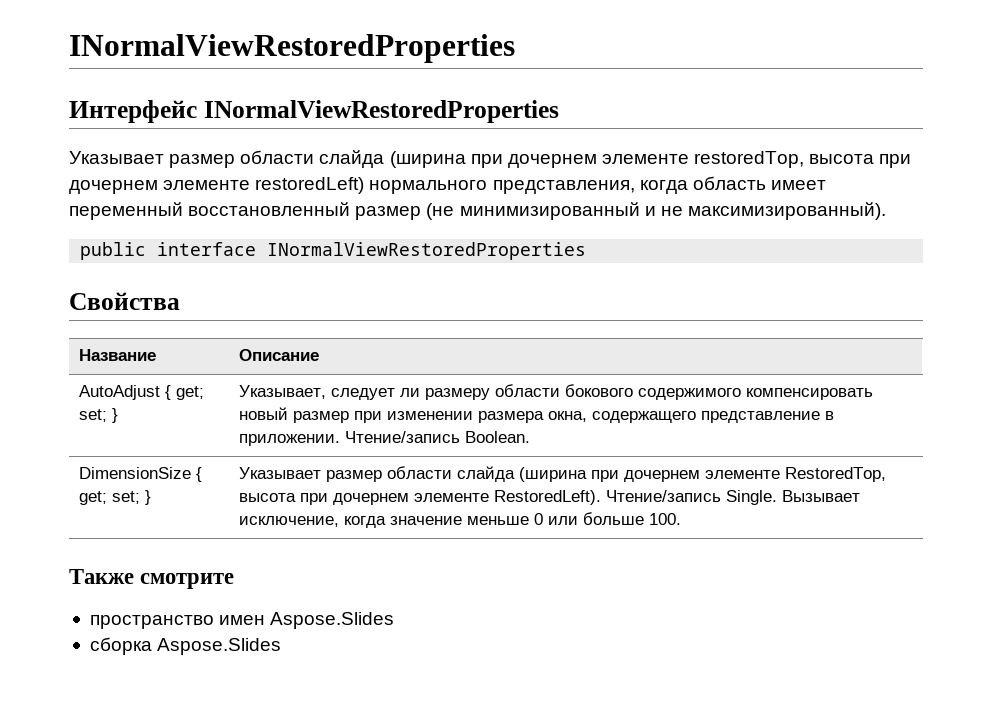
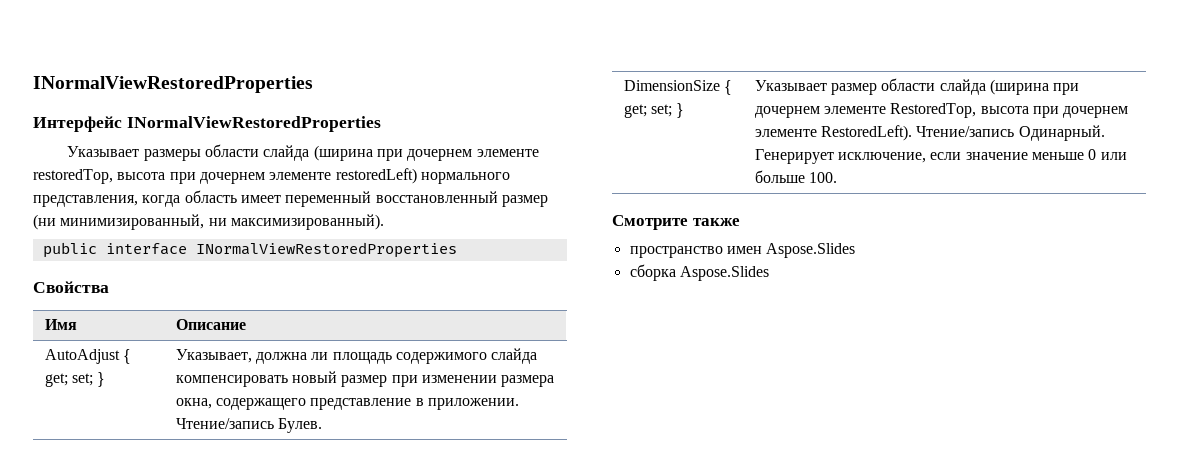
[169,154,236,168] размер -> [143,149,201,161] размеры
[426,202,683,220] (не минимизированный и не -> [33,214,227,230] (ни минимизированный, ни
[78,349,156,361] Название -> [44,319,77,330] Имя
[330,384,741,400] следует ли размеру области бокового содержимого -> [256,348,538,364] должна ли площадь содержимого слайда
[464,431,530,443] Boolean. -> [278,418,323,433] Булев.
[725,490,860,505] [238,516,386,528] Single. Вызывает исключение, когда -> [1018,125,1105,141] [754,149,962,164] Одинарный. Генерирует исключение, если
[69,569,235,589] Также смотрите -> [612,215,740,230] Смотрите также

